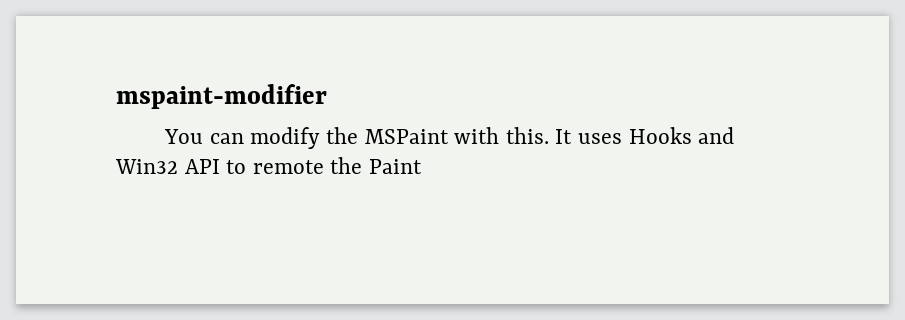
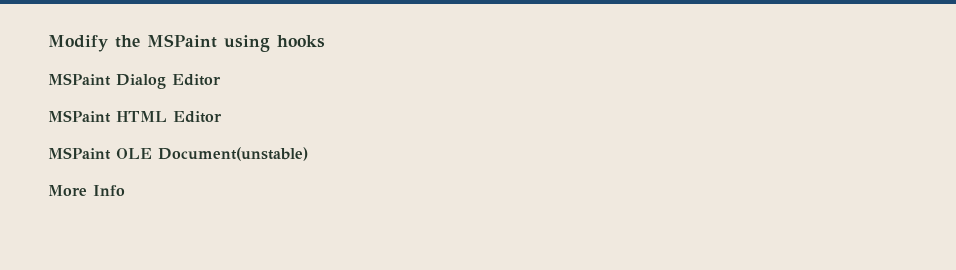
[116,84,327,109] [164,127,735,149] [115,157,423,174] mspaint-modifier // You can modify the MSPaint with this. It uses Hooks and Win32 API to remote the Paint -> [48,34,325,52] [48,73,221,89] [48,110,222,123] [48,147,308,161] [48,185,125,196] Modify the MSPaint using hooks // MSPaint Dialog Editor // MSPaint HTML Editor // MSPaint OLE Document(unstable) // More Info

